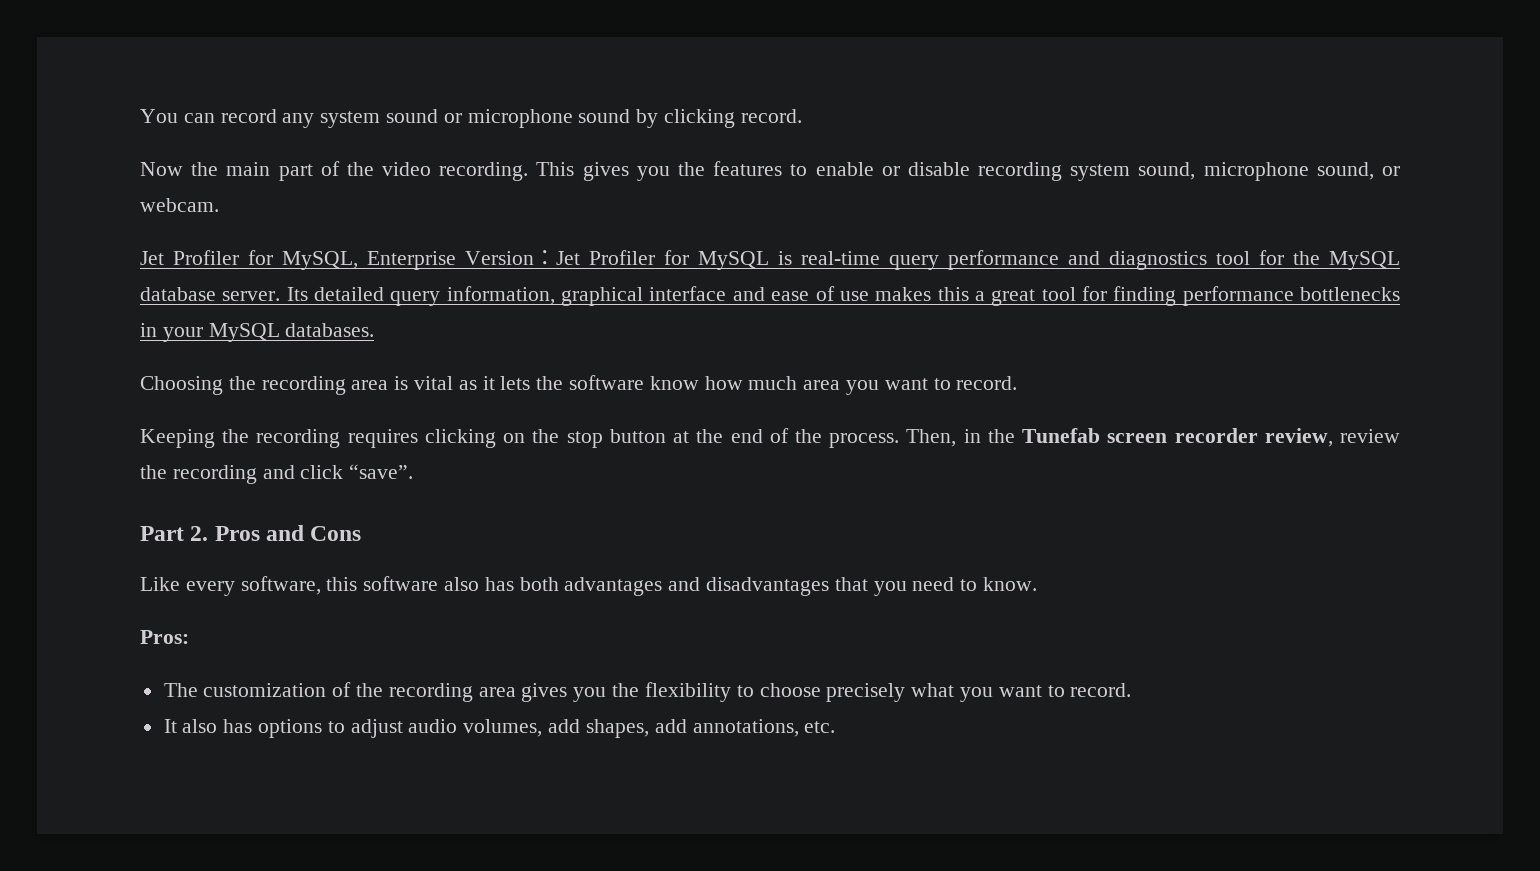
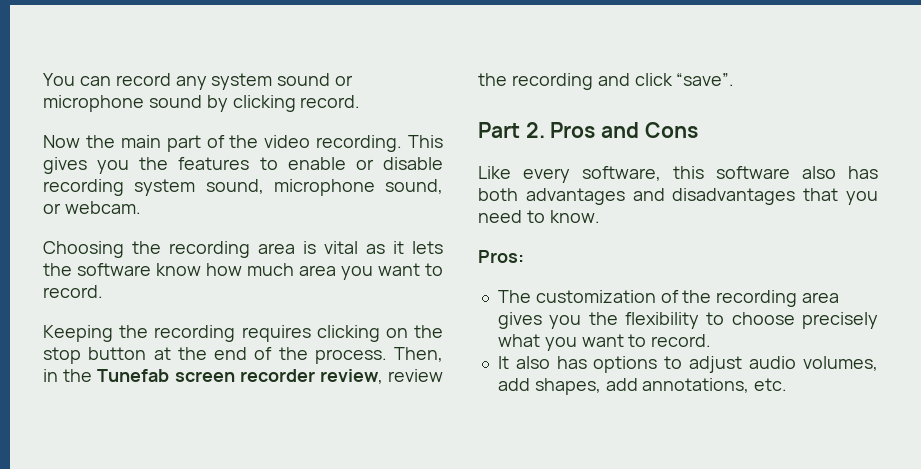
[140,250,1400,270] [140,286,1400,306] [140,323,375,342] // Jet Profiler for MySQL, Enterprise Version：Jet Profiler for MySQL is real-time query performance and diagnostics tool for the MySQL database server. Its detailed query information, graphical interface and ease of use makes this a great tool for finding performance bottlenecks in your MySQL databases. -> (141, 207) none

